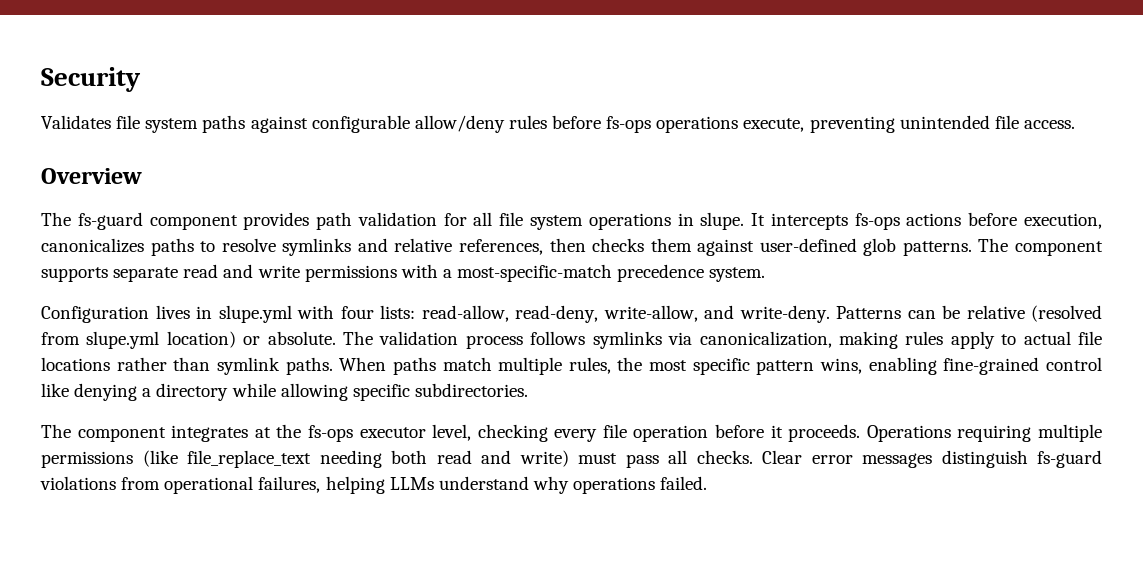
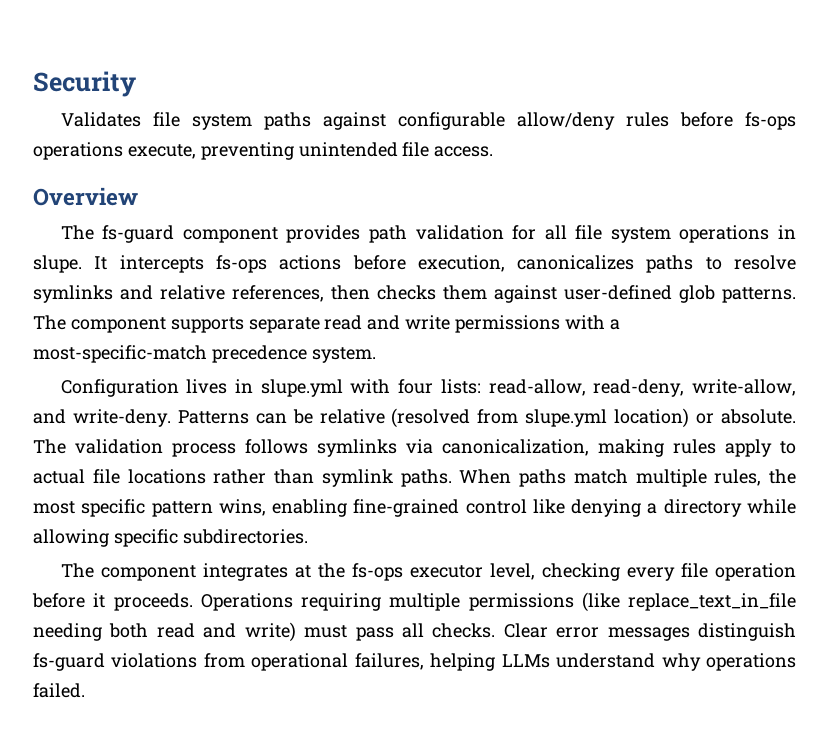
[187,450,311,468] file_replace_text -> [628,593,796,611] replace_text_in_file

